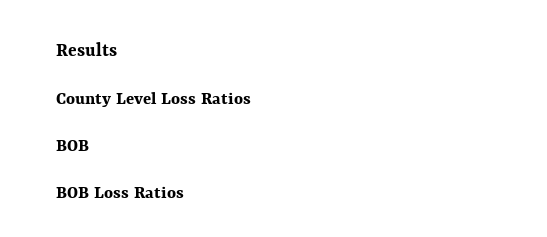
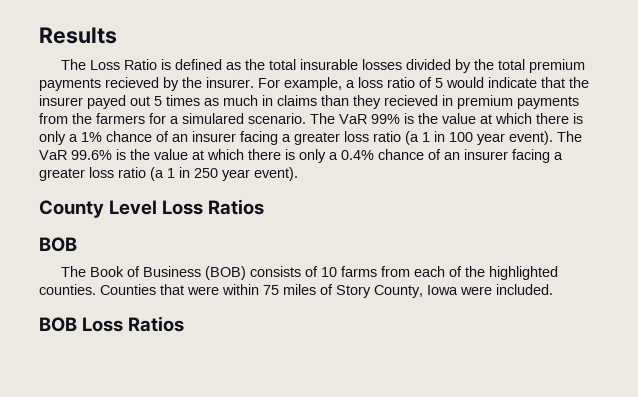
(117, 49) none -> [60,59,585,73] [39,77,589,91] [39,95,579,109] [39,113,583,124] [39,131,582,145] [39,149,563,163] [39,167,298,181] // The Loss Ratio is defined as the total insurable losses divided by the total premium payments recieved by the insurer. For example, a loss ratio of 5 would indicate that the insurer payed out 5 times as much in claims than they recieved in premium payments from the farmers for a simulared scenario. The VaR 99% is the value at which there is only a 1% chance of an insurer facing a greater loss ratio (a 1 in 100 year event). The VaR 99.6% is the value at which there is only a 0.4% chance of an insurer facing a greater loss ratio (a 1 in 250 year event).
(89, 145) none -> [60,266,558,280] [39,284,553,298] // The Book of Business (BOB) consists of 10 farms from each of the highlighted counties. Counties that were within 75 miles of Story County, Iowa were included.

